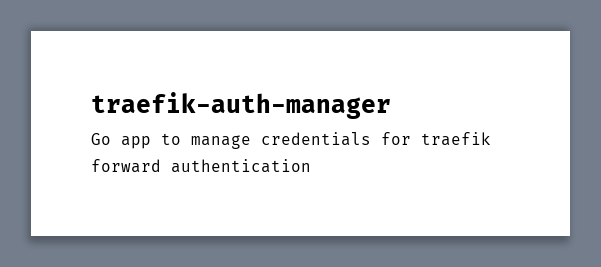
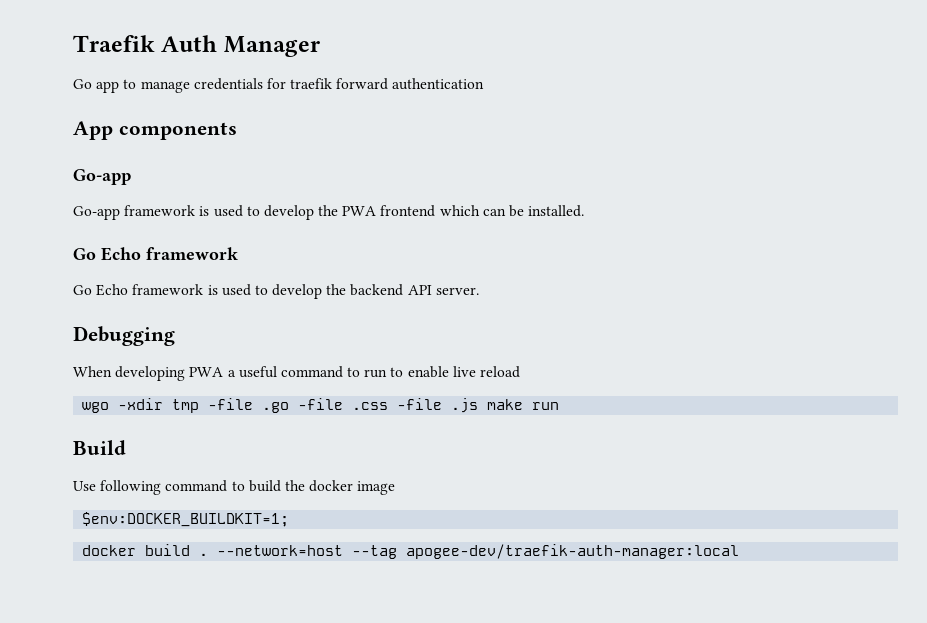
[91,92,391,119] traefik-auth-manager -> [73,35,320,57] Traefik Auth Manager
(311, 166) none -> [73,121,237,140] [73,169,131,185] [73,205,585,220] [73,247,238,261] [73,284,479,299] [73,326,175,346] [73,366,521,381] [82,398,560,413] [73,440,126,455] [73,480,396,495] [82,512,290,527] [82,544,740,559] // App components // Go-app // Go-app framework is used to develop the PWA frontend which can be installed. // Go Echo framework // Go Echo framework is used to develop the backend API server. // Debugging // When developing PWA a useful command to run to enable live reload // wgo -xdir tmp -file .go -file .css -file .js make run // Build // Use following command to build the docker image // $env:DOCKER_BUILDKIT=1; // docker build . --network=host --tag apogee-dev/traefik-auth-manager:local

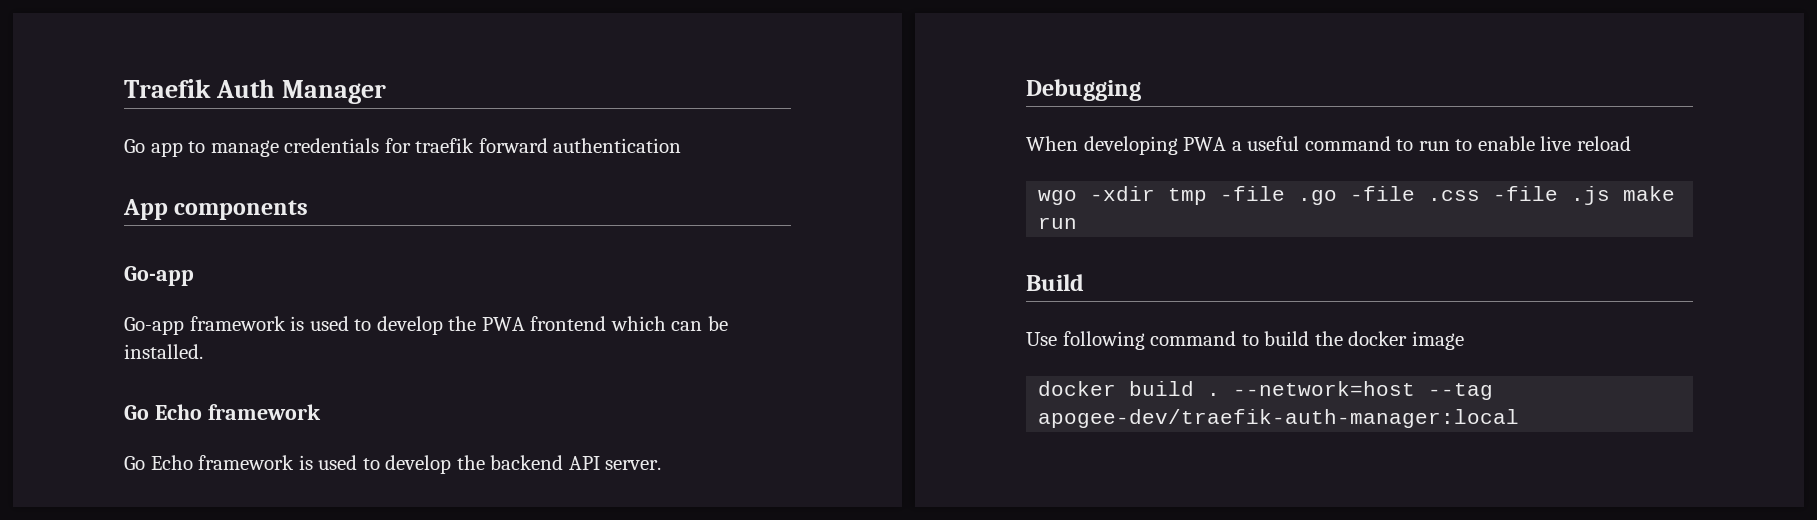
[82,512,290,527] // $env:DOCKER_BUILDKIT=1; -> (1464, 340) none

